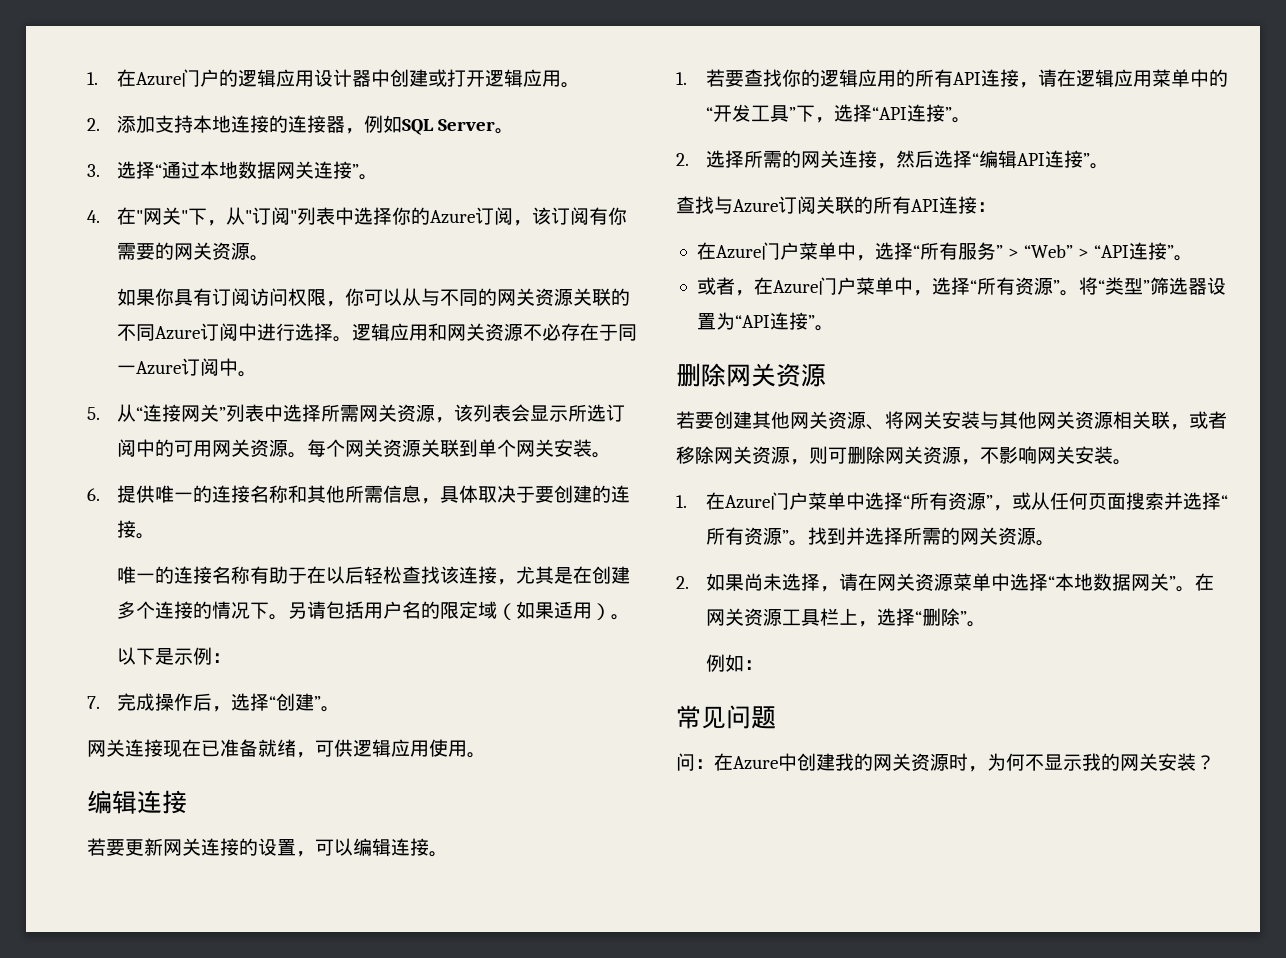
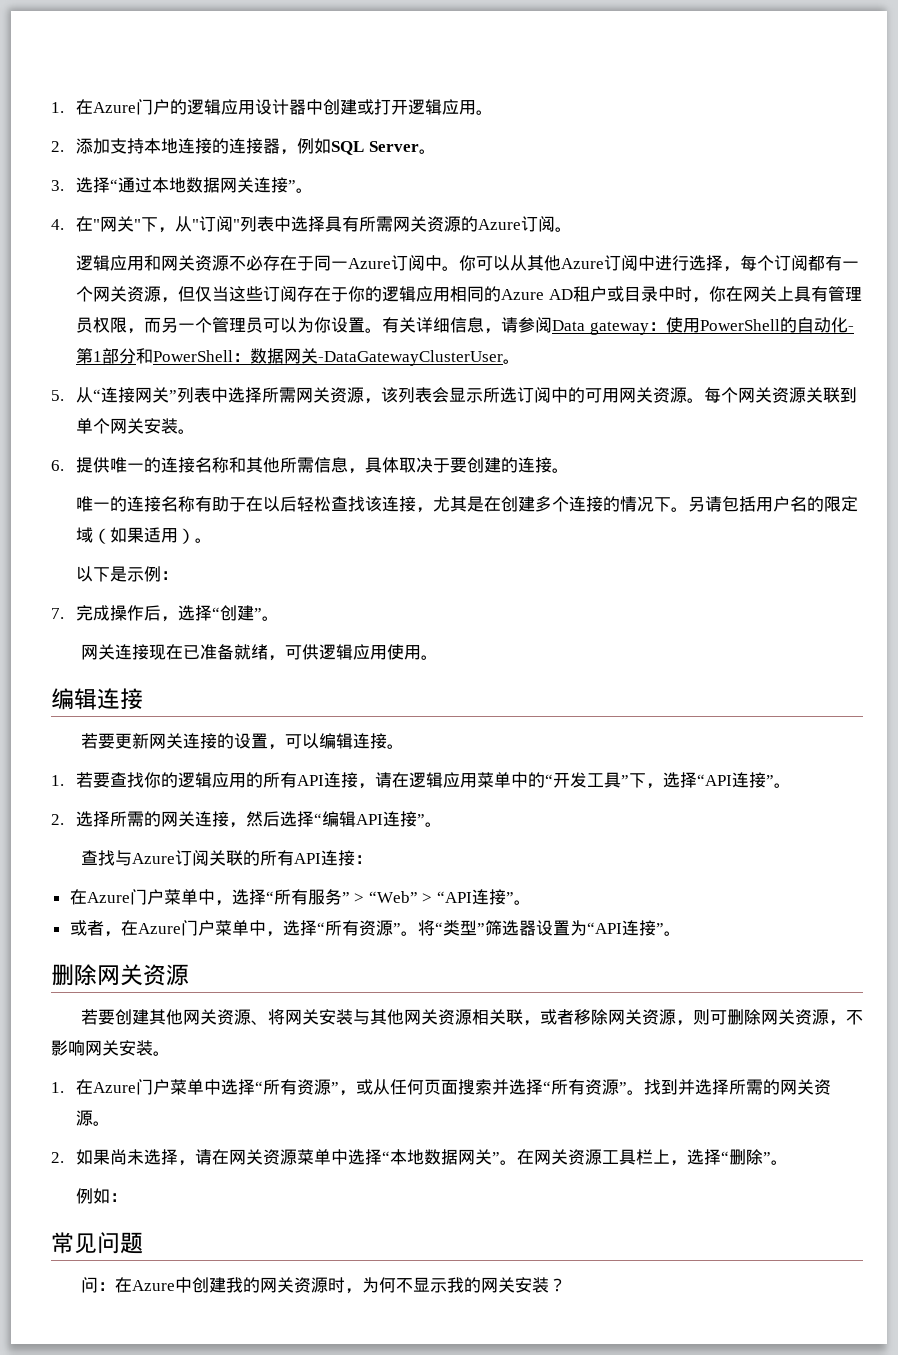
[391,207,627,226] [116,242,269,261] [116,288,630,307] [116,323,352,342] 你的Azure订阅，该订阅有你需要的网关资源。 // 如果你具有订阅访问权限，你可以从与不同的网关资源关联的不同Azure订阅中进行选择。 -> [324,216,572,232] 具有所需网关资源的Azure订阅。 //
(257, 374) none -> [458,255,859,272] [75,286,862,303] [75,317,854,335] [75,348,520,366] 你可以从其他Azure订阅中进行选择，每个订阅都有一个网关资源，但仅当这些订阅存在于你的逻辑应用相同的Azure AD租户或目录中时，你在网关上具有管理员权限，而另一个管理员可以为你设置。有关详细信息，请参阅Data gateway：使用PowerShell的自动化-第1部分和PowerShell：数据网关-DataGatewayClusterUser。

